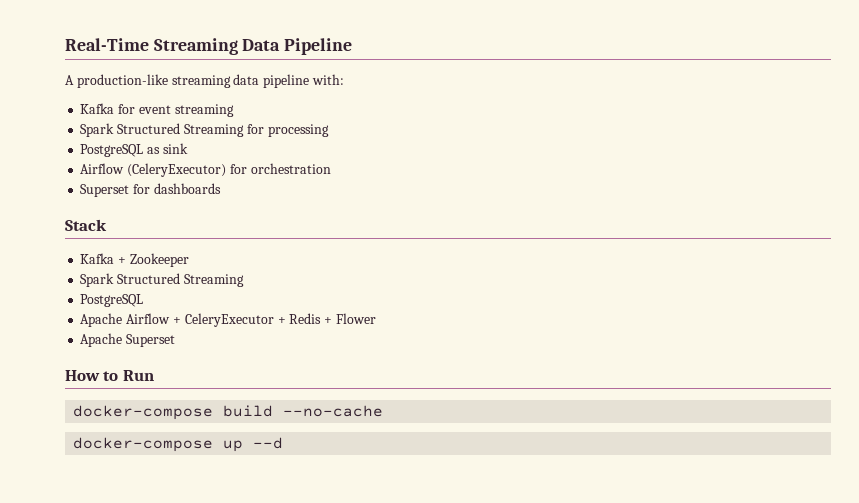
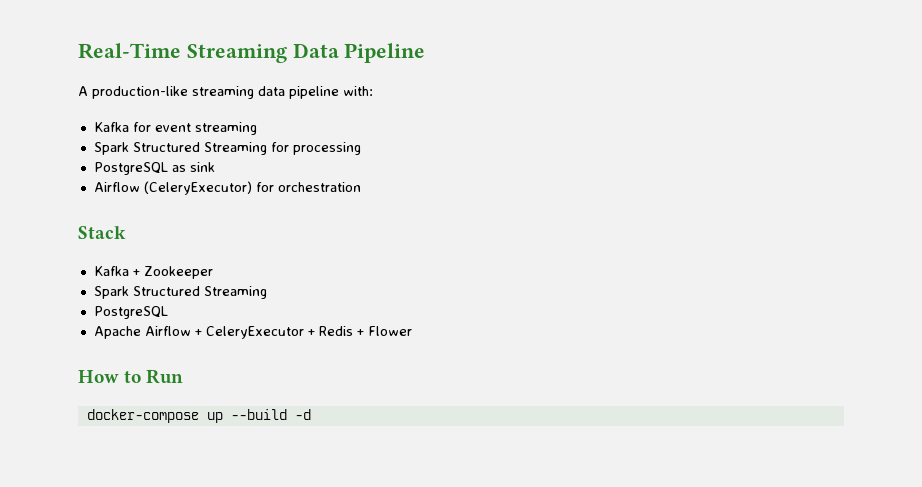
[80,183,221,197] // Superset for dashboards -> (361, 187) none
[80,333,176,347] // Apache Superset -> (412, 331) none
[73,405,384,420] // docker-compose build --no-cache -> (184, 376) none
[253,437,284,449] --d -> [230,409,311,420] --build -d

